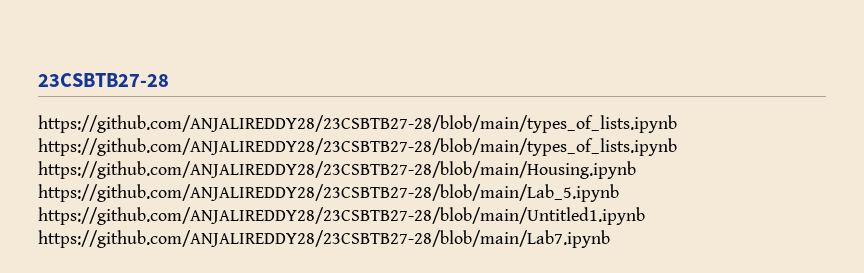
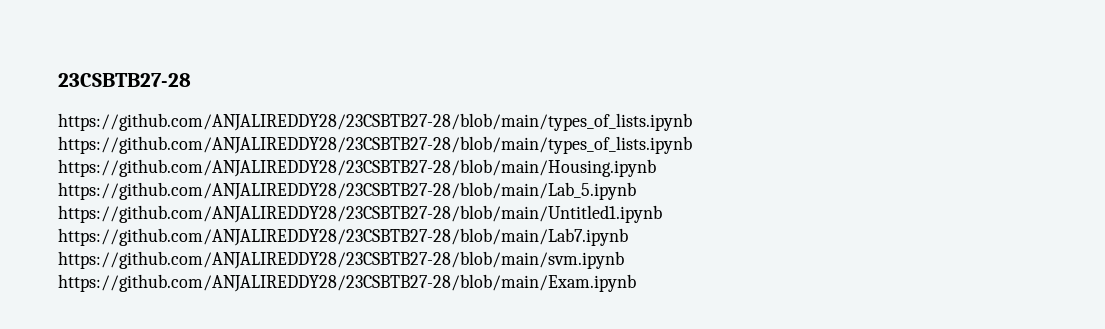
(610, 239) none -> [58,251,624,269] [58,274,636,292] https://github.com/ANJALIREDDY28/23CSBTB27-28/blob/main/svm.ipynb https://github.com/ANJALIREDDY28/23CSBTB27-28/blob/main/Exam.ipynb

